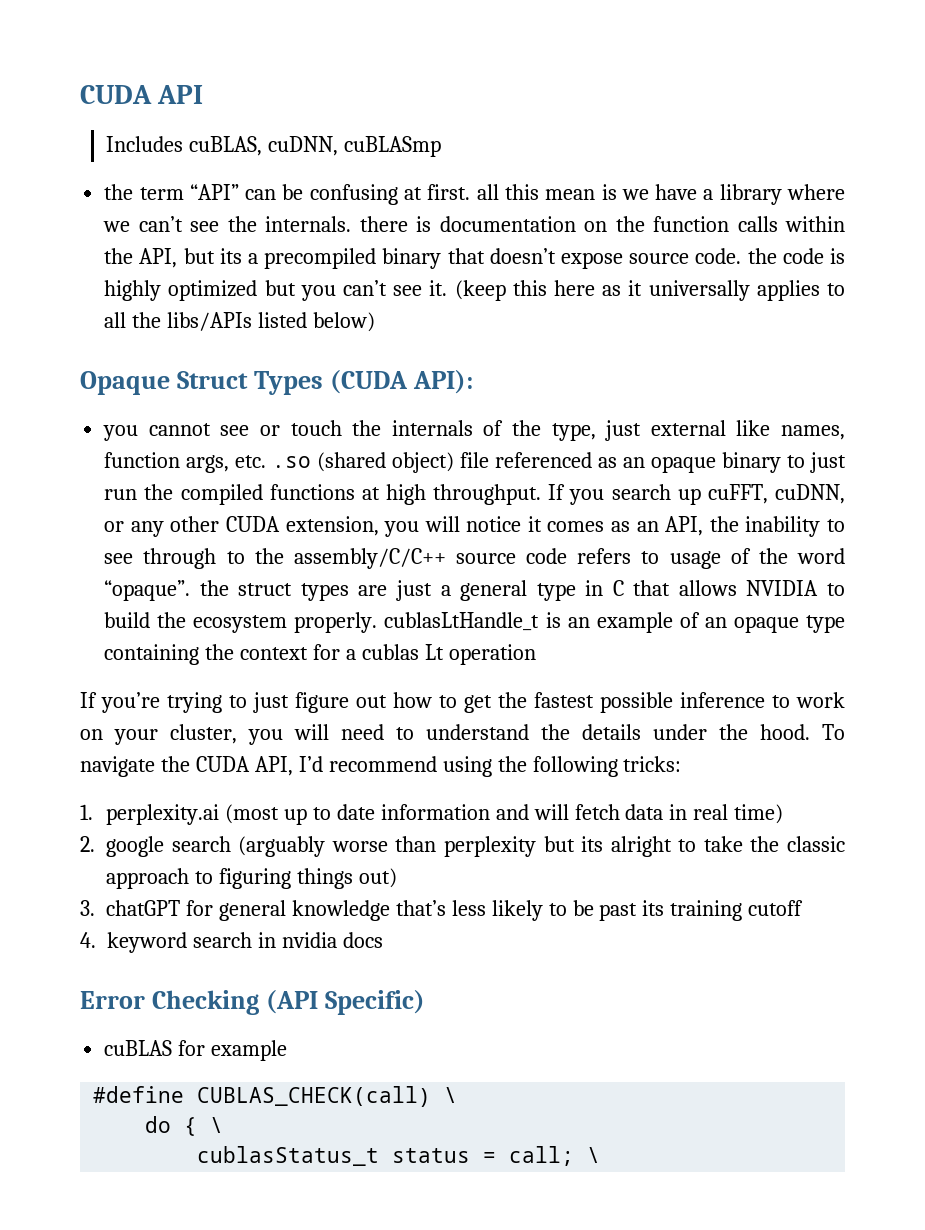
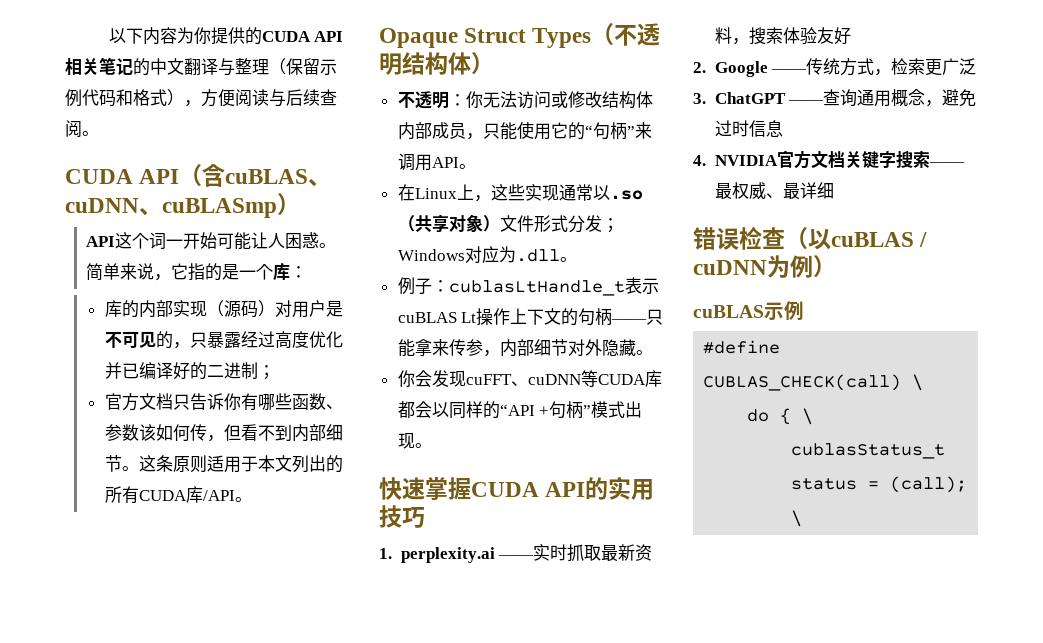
[80,85,204,104] [105,136,441,157] [104,184,845,205] [103,216,846,232] [104,248,846,269] [104,280,846,301] [104,312,375,332] [80,370,473,395] [103,420,846,441] [104,452,846,473] [104,484,845,505] [104,516,846,537] [104,548,845,569] [104,580,845,601] [104,612,846,633] [104,644,536,665] [80,692,845,713] [80,724,845,745] [80,756,682,777] [80,804,784,825] [80,836,846,857] [106,868,397,889] [80,900,804,921] [80,932,383,953] [80,990,425,1015] [104,1040,288,1061] CUDA API // Includes cuBLAS, cuDNN, cuBLASmp // the term “API” can be confusing at first. all this mean is we have a library where we can’t see the internals. there is documentation on the function calls within the API, but its a precompiled binary that doesn’t expose source code. the code is highly optimized but you can’t see it. (keep this here as it universally applies to all the libs/APIs listed below) // Opaque Struct Types (CUDA API): // you cannot see or touch the internals of the type, just external like names, function args, etc. .so (shared object) file referenced as an opaque binary to just run the compiled functions at high throughput. If you search up cuFFT, cuDNN, or any other CUDA extension, you will notice it comes as an API, the inability to see through to the assembly/C/C++ source code refers to usage of the word “opaque”. the struct types are just a general type in C that allows NVIDIA to build the ecosystem properly. cublasLtHandle_t is an example of an opaque type containing the context for a cublas Lt operation // If you’re trying to just figure out how to get the fastest possible inference to work on your cluster, you will need to understand the details under the hood. To navigate the CUDA API, I’d recommend using the following tricks: // 1. perplexity.ai (most up to date information and will fetch data in real time) // 2. google search (arguably worse than perplexity but its alright to take the classic approach to figuring things out) // 3. chatGPT for general knowledge that’s less likely to be past its training cutoff // 4. keyword search in nvidia docs // Error Checking (API Specific) // cuBLAS for example -> [108,27,344,45] [65,57,337,76] [65,89,337,107] [65,120,99,137] [65,164,332,187] [65,193,300,218] [85,232,336,250] [85,263,307,281] [104,300,343,318] [104,331,343,349] [104,362,275,380] [104,393,343,411] [104,424,343,442] [104,455,343,473] [104,486,252,504] [379,23,661,48] [379,52,494,75] [397,91,653,109] [397,121,652,140] [397,153,476,171] [397,184,643,202] [397,214,619,233] [397,246,577,263] [397,277,659,296] [397,308,664,326] [397,339,653,357] [397,370,662,387] [397,401,643,419] [397,433,432,449] [379,476,655,500] [379,505,425,528] [379,544,653,563] [714,27,851,45] [693,58,977,77] [693,89,977,107] [714,120,783,137] [693,150,965,169] [714,182,834,199] [693,226,928,250] [693,255,836,278] [693,301,804,320] 以下内容为你提供的CUDA API相关笔记的中文翻译与整理（保留示例代码和格式），方便阅读与后续查阅。 // CUDA API（含cuBLAS、cuDNN、cuBLASmp） // API这个词一开始可能让人困惑。简单来说，它指的是一个库： // 库的内部实现（源码）对用户是不可见的，只暴露经过高度优化并已编译好的二进制； // 官方文档只告诉你有哪些函数、参数该如何传，但看不到内部细节。这条原则适用于本文列出的所有CUDA库/API。 // Opaque Struct Types（不透明结构体） // 不透明：你无法访问或修改结构体内部成员，只能使用它的“句柄”来调用API。 // 在Linux上，这些实现通常以.so（共享对象）文件形式分发；Windows对应为.dll。 // 例子：cublasLtHandle_t表示cuBLAS Lt操作上下文的句柄——只能拿来传参，内部细节对外隐藏。 // 你会发现cuFFT、cuDNN等CUDA库都会以同样的“API +句柄”模式出现。 // 快速掌握CUDA API的实用技巧 // 1. perplexity.ai ——实时抓取最新资料，搜索体验友好 // 2. Google ——传统方式，检索更广泛 // 3. ChatGPT ——查询通用概念，避免过时信息 // 4. NVIDIA官方文档关键字搜索——最权威、最详细 // 错误检查（以cuBLAS / cuDNN为例） // cuBLAS示例
[509,1146,575,1166] call; -> [890,476,968,493] (call);

